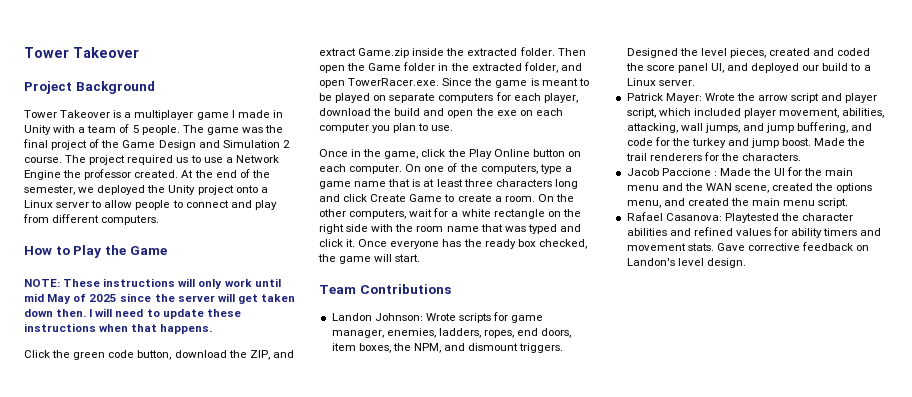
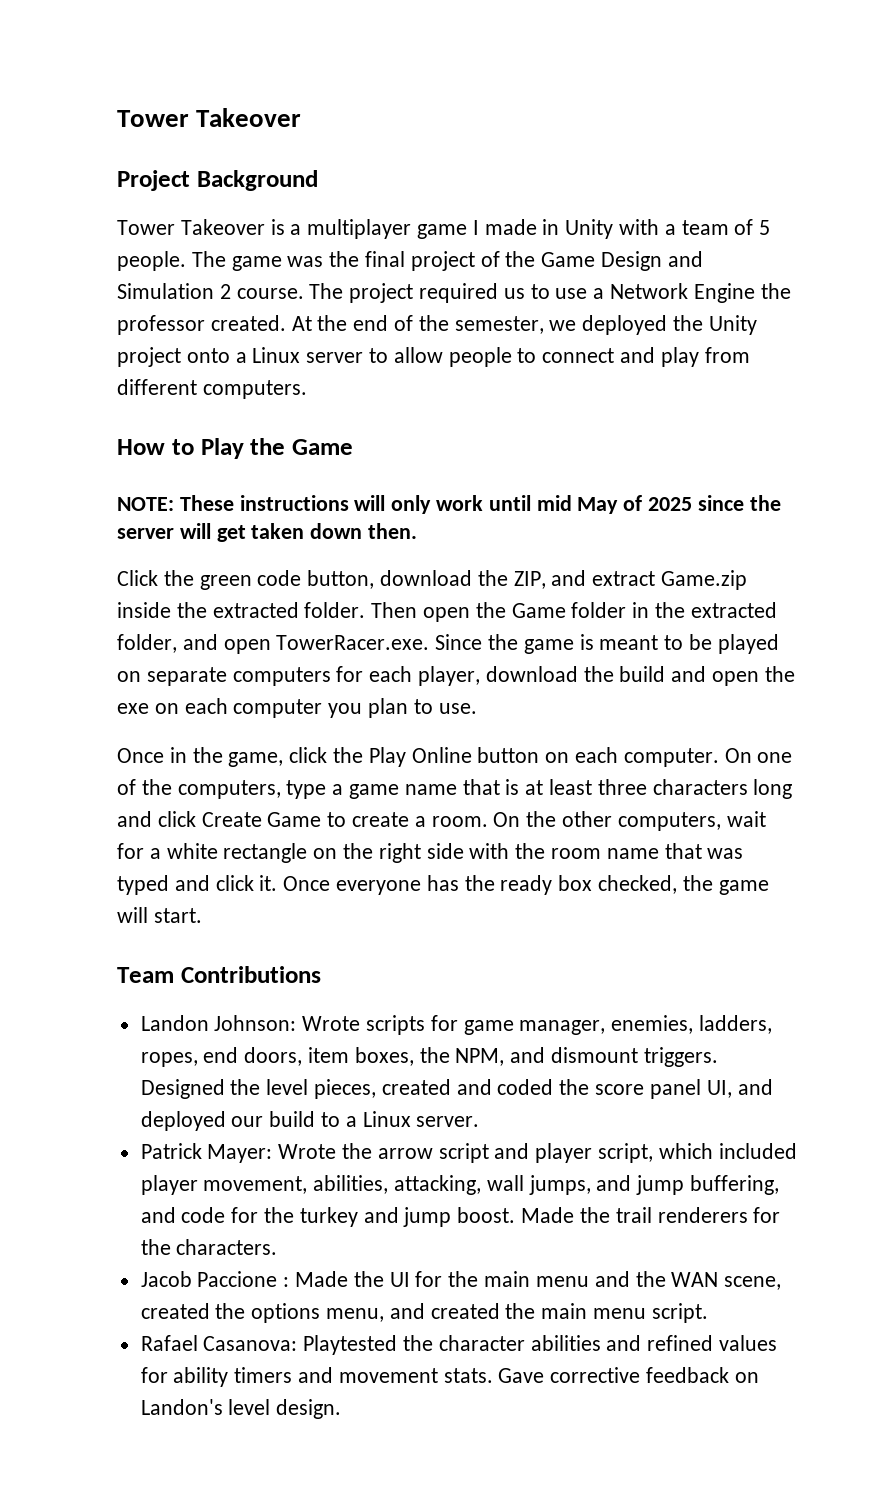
[89,308,241,319] [24,323,213,334] I will need to update these instructions when that happens. -> (418, 531) none

